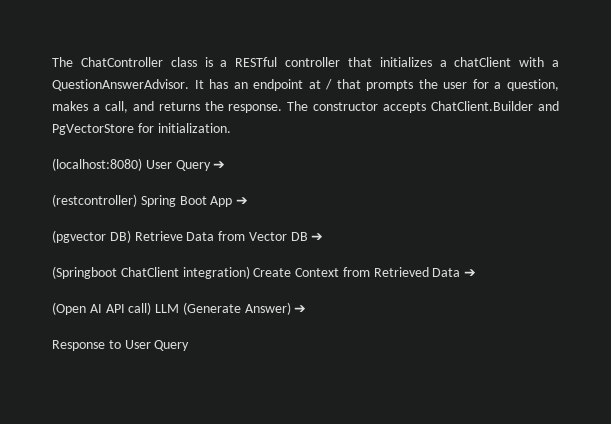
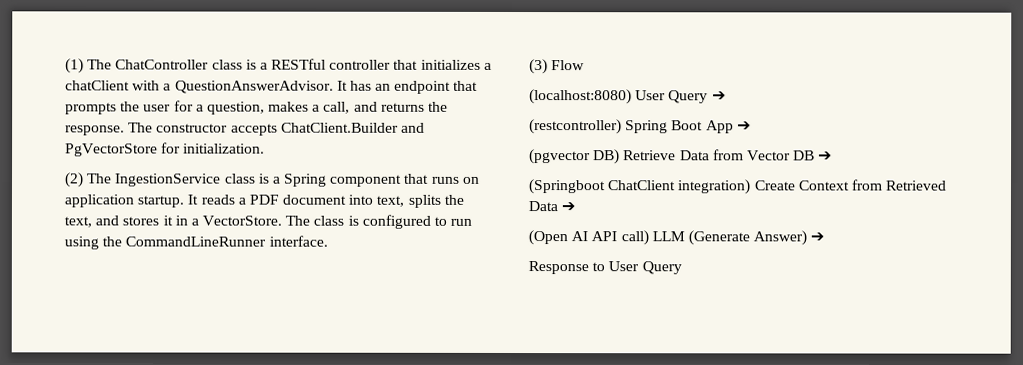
(52, 62) none -> [65,58,84,74] (1)
[308,79,333,90] at / -> (452, 87) none
(231, 128) none -> [64,172,480,188] [64,194,464,208] [64,214,473,229] [64,235,328,250] [529,59,586,75] // (2) The IngestionService class is a Spring component that runs on application startup. It reads a PDF document into text, splits the text, and stores it in a VectorStore. The class is configured to run using the CommandLineRunner interface. // (3) Flow

